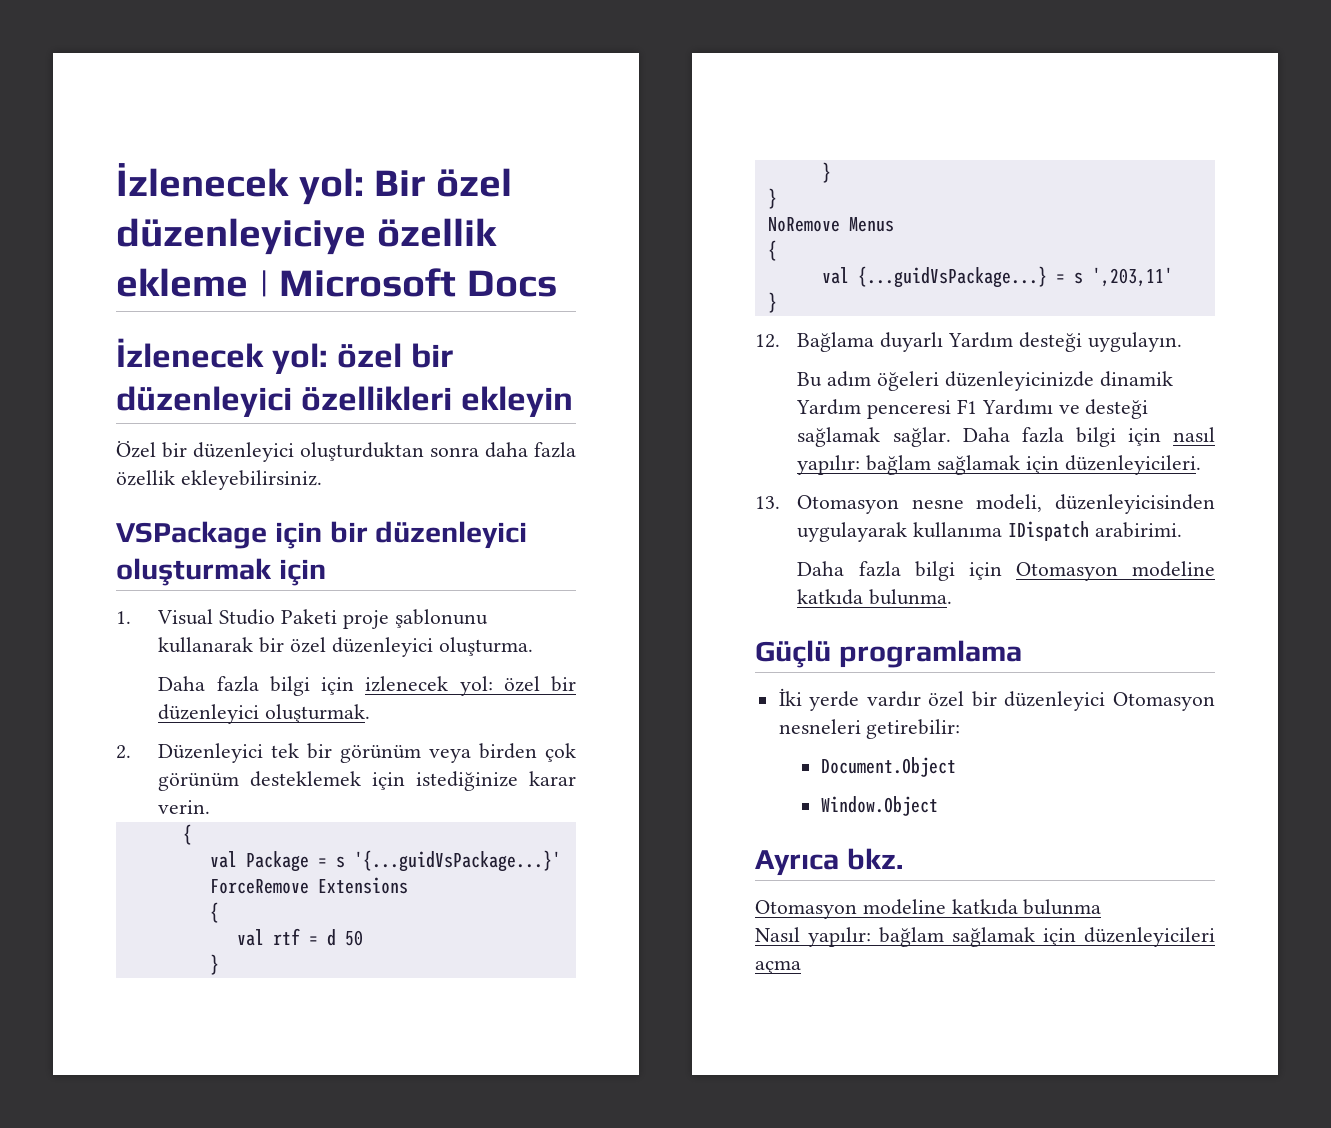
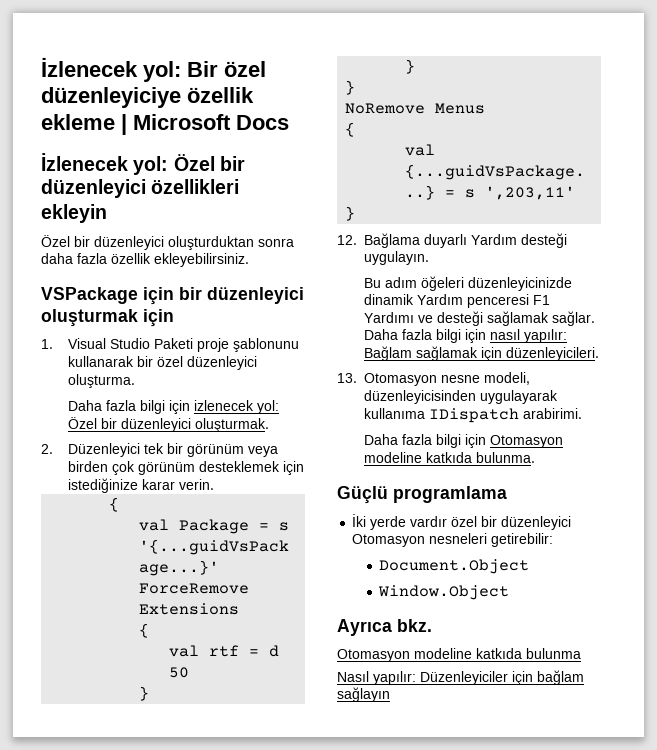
[337,343,403,368] özel -> [173,154,215,171] Özel
[503,676,540,692] özel -> [68,417,98,429] Özel
[866,455,932,475] bağlam -> [364,346,413,361] Bağlam
[879,927,1215,947] [755,960,801,974] bağlam sağlamak için düzenleyicileri açma -> [420,670,584,685] [337,687,390,702] Düzenleyiciler için bağlam sağlayın

